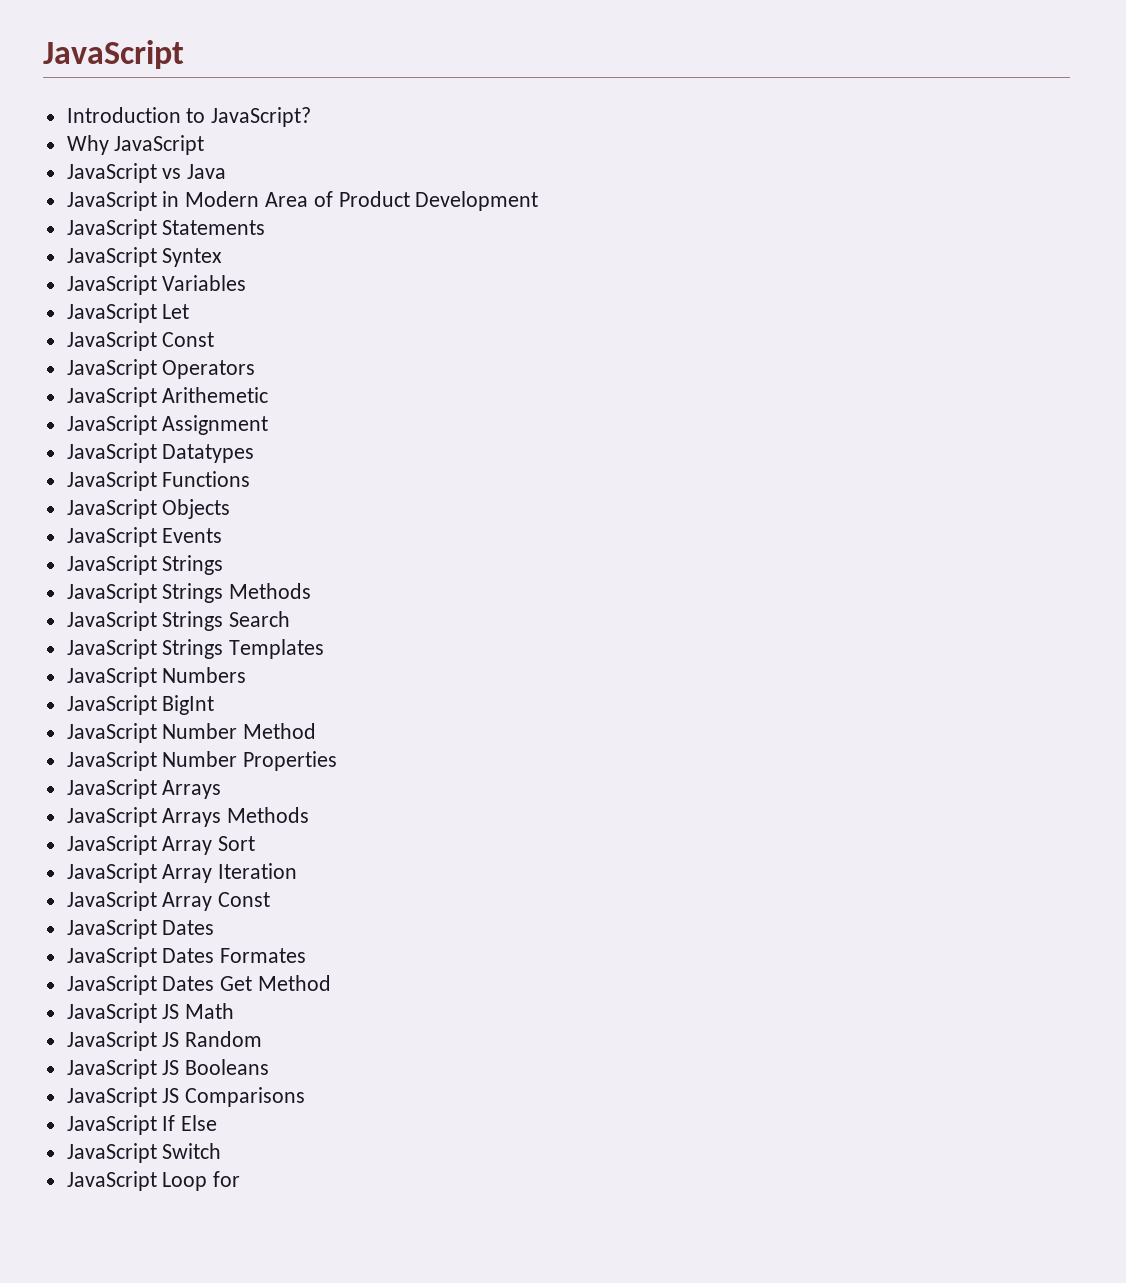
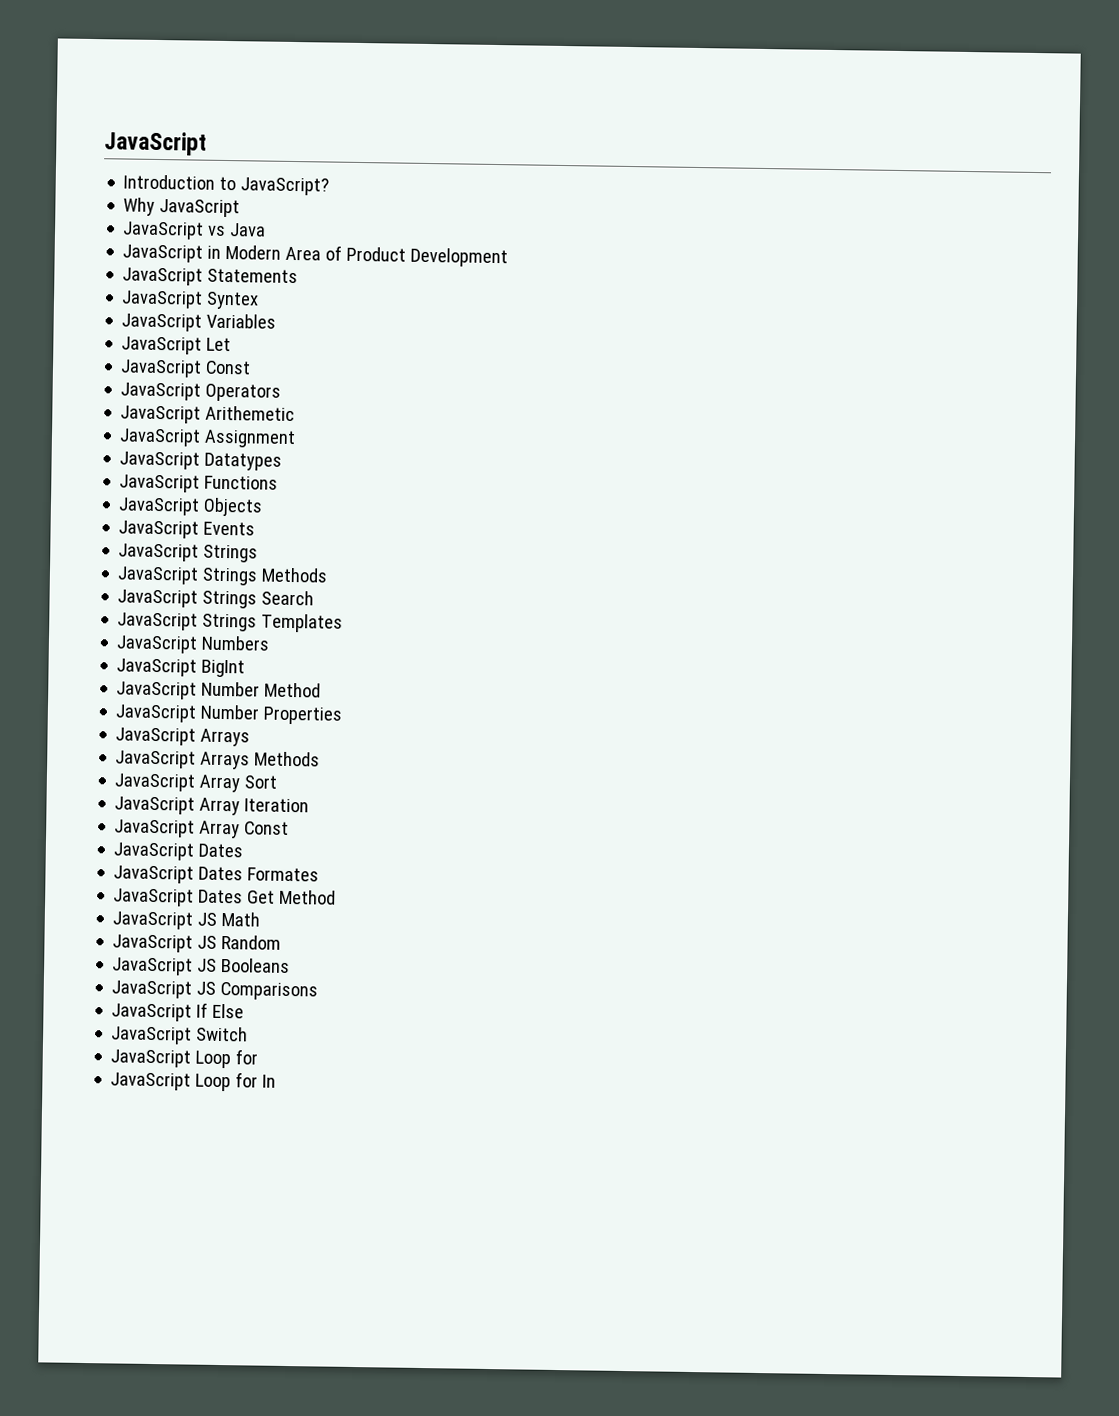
(241, 1179) none -> [110,1072,277,1092] // JavaScript Loop for In

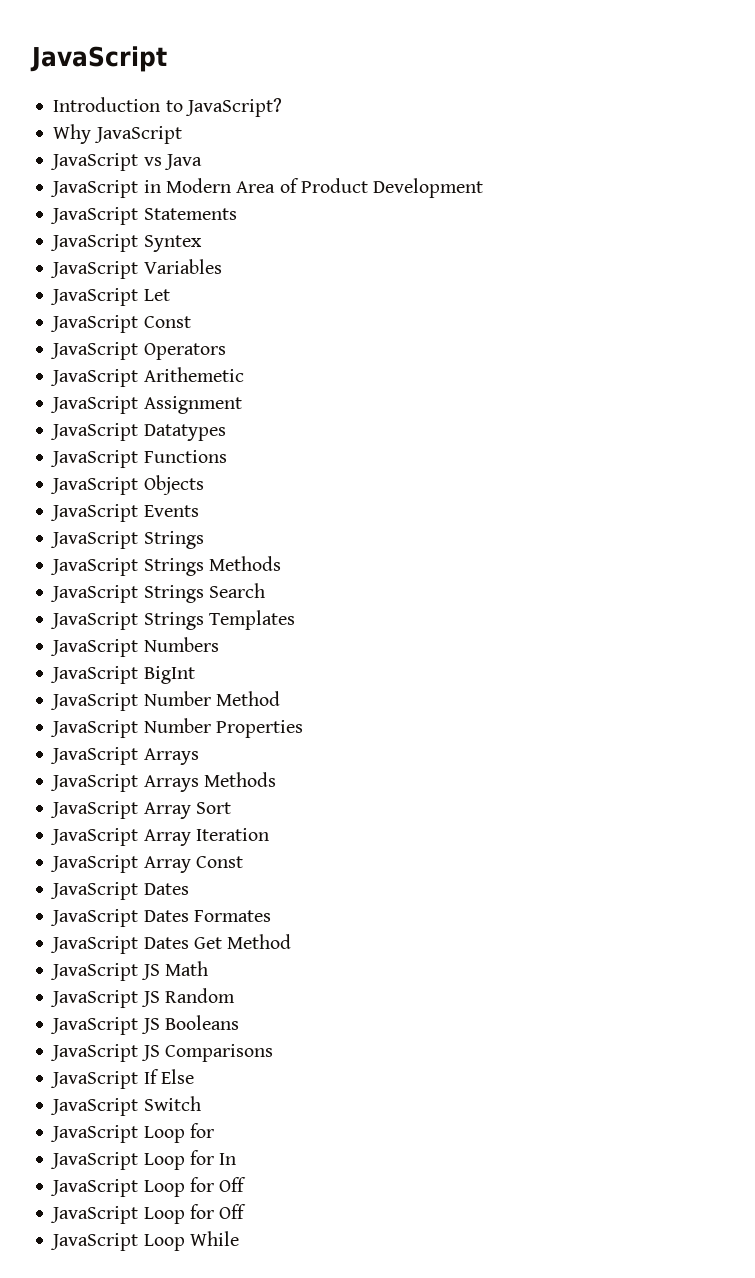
(277, 1081) none -> [50,1177,247,1197] [50,1204,247,1224] [50,1231,239,1251] // JavaScript Loop for Off // JavaScript Loop for Off // JavaScript Loop While

